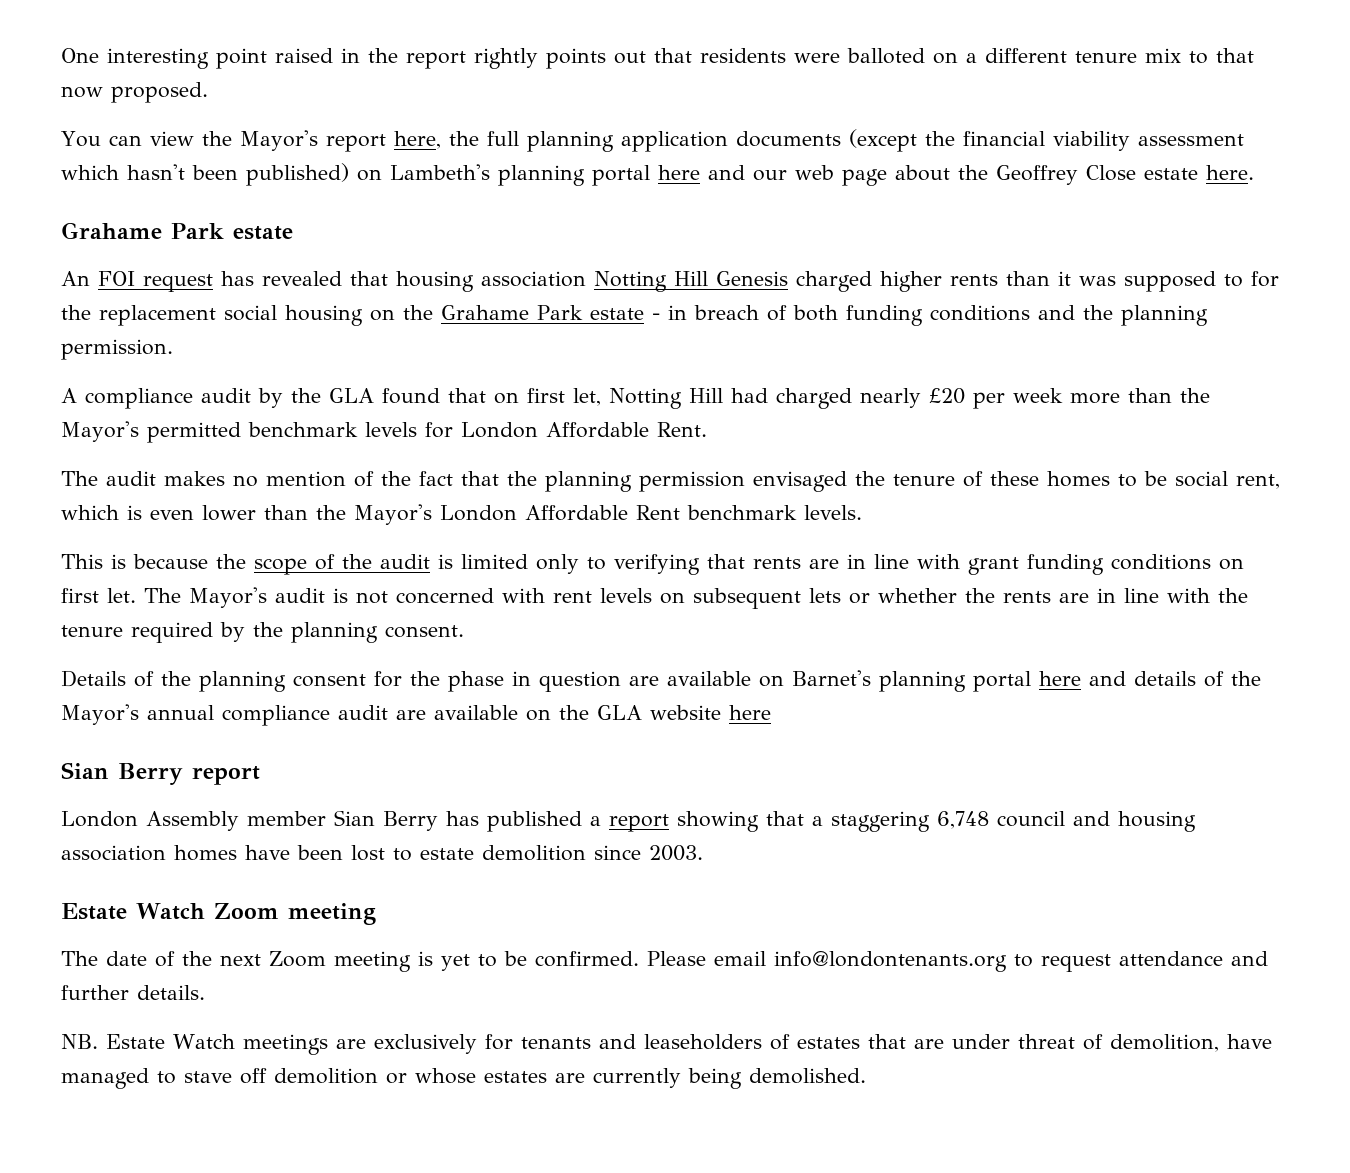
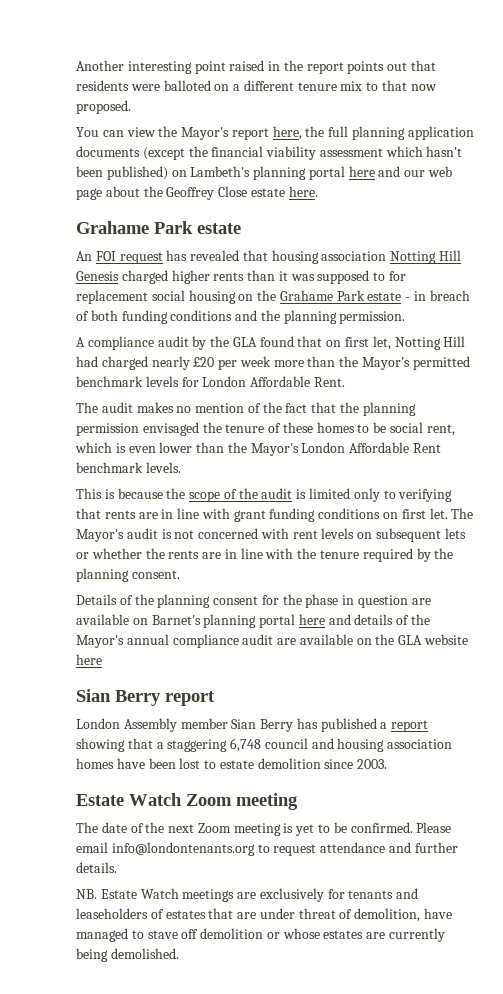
[61,48,99,63] One -> [76,60,124,71] Another
[474,48,538,69] rightly -> (344, 68) none
[61,305,91,320] the -> (407, 276) none

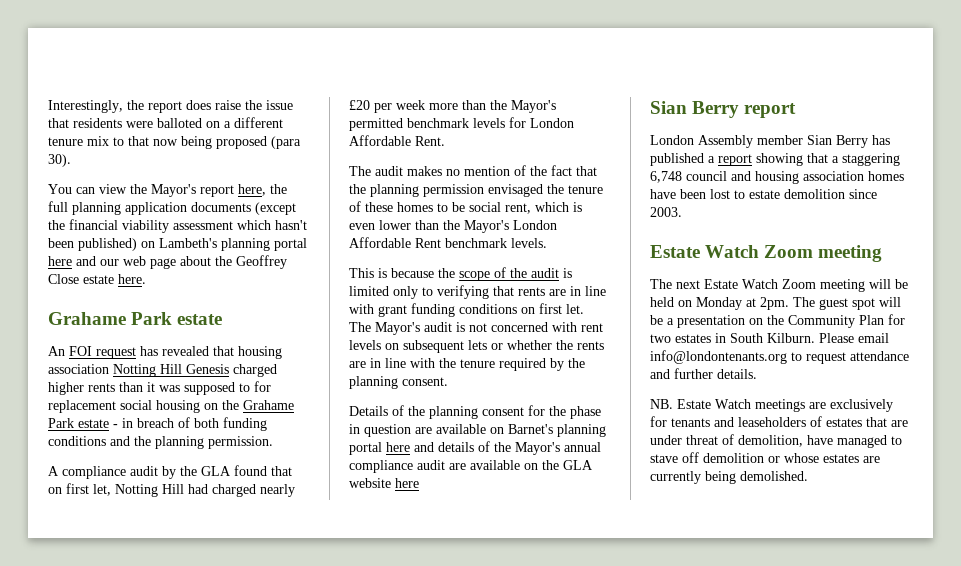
[76,60,408,74] Another interesting point raised in the report points out -> [48,100,293,113] Interestingly, the report does raise the issue
[76,100,131,114] proposed. -> [181,136,301,149] [48,154,71,167] being proposed (para 30).
[101,822,413,836] date of the next Zoom meeting is yet to be confirmed. -> [676,279,908,292] [650,297,901,310] [650,314,905,328] [650,333,815,343] next Estate Watch Zoom meeting will be held on Monday at 2pm. The guest spot will be a presentation on the Community Plan for two estates in South Kilburn.

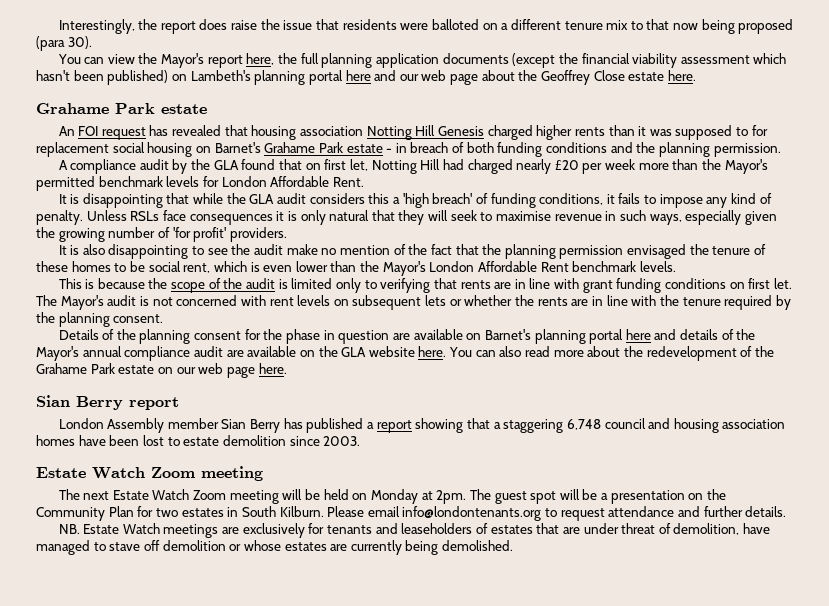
[222,400,239,410] the -> [214,142,261,153] Barnet's
[349,166,442,176] The audit makes -> [58,193,772,208] [36,210,777,225] [36,227,287,242] [58,244,318,259] It is disappointing that while the GLA audit considers this a 'high breach' of funding conditions, it fails to impose any kind of penalty. Unless RSLs face consequences it is only natural that they will seek to maximise revenue in such ways, especially given the growing number of 'for profit' providers. // It is also disappointing to see the audit make
[395,478,419,488] here -> [418,346,774,361] [36,363,287,378] here. You can also read more about the redevelopment of the Grahame Park estate on our web page here.

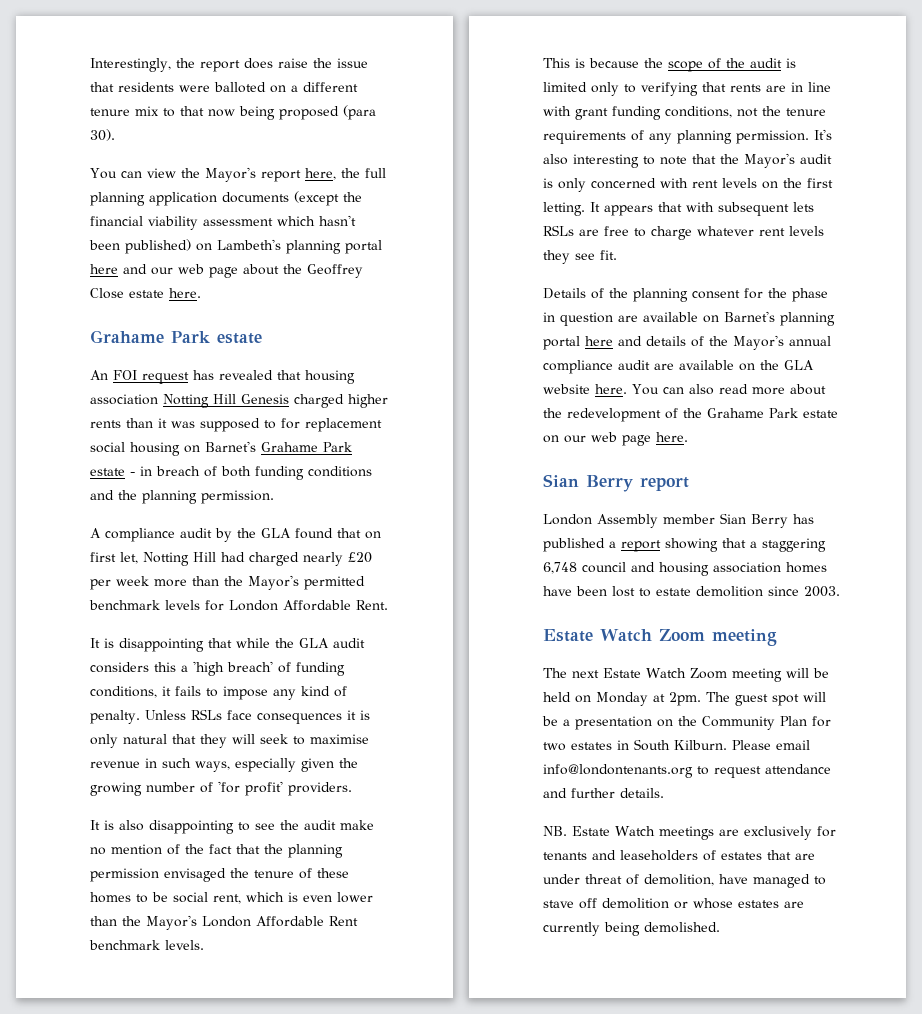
[665,278,793,289] [36,295,57,306] conditions on first let. The -> [665,106,826,118] [543,129,832,144] [543,154,739,168] conditions, not the tenure requirements of any planning permission. It's also interesting to note that the
[152,297,173,306] not -> [558,178,586,192] only
[352,295,791,310] [36,312,164,327] subsequent lets or whether the rents are in line with the tenure required by the planning consent. -> [783,178,833,188] [543,202,814,216] [543,225,824,240] [543,250,617,264] the first letting. It appears that with subsequent lets RSLs are free to charge whatever rent levels they see fit.

